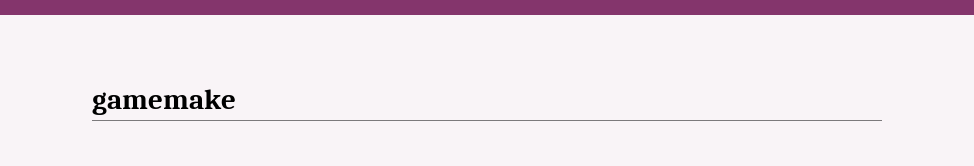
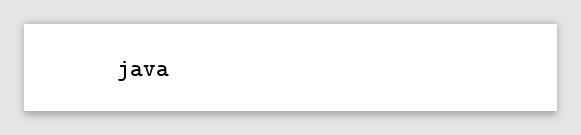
[92,89,236,115] gamemake -> [117,61,169,81] java

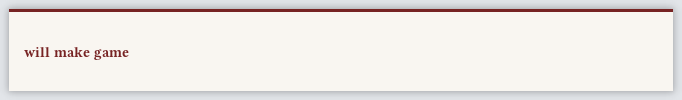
[117,61,169,81] java -> [24,47,129,60] will make game

